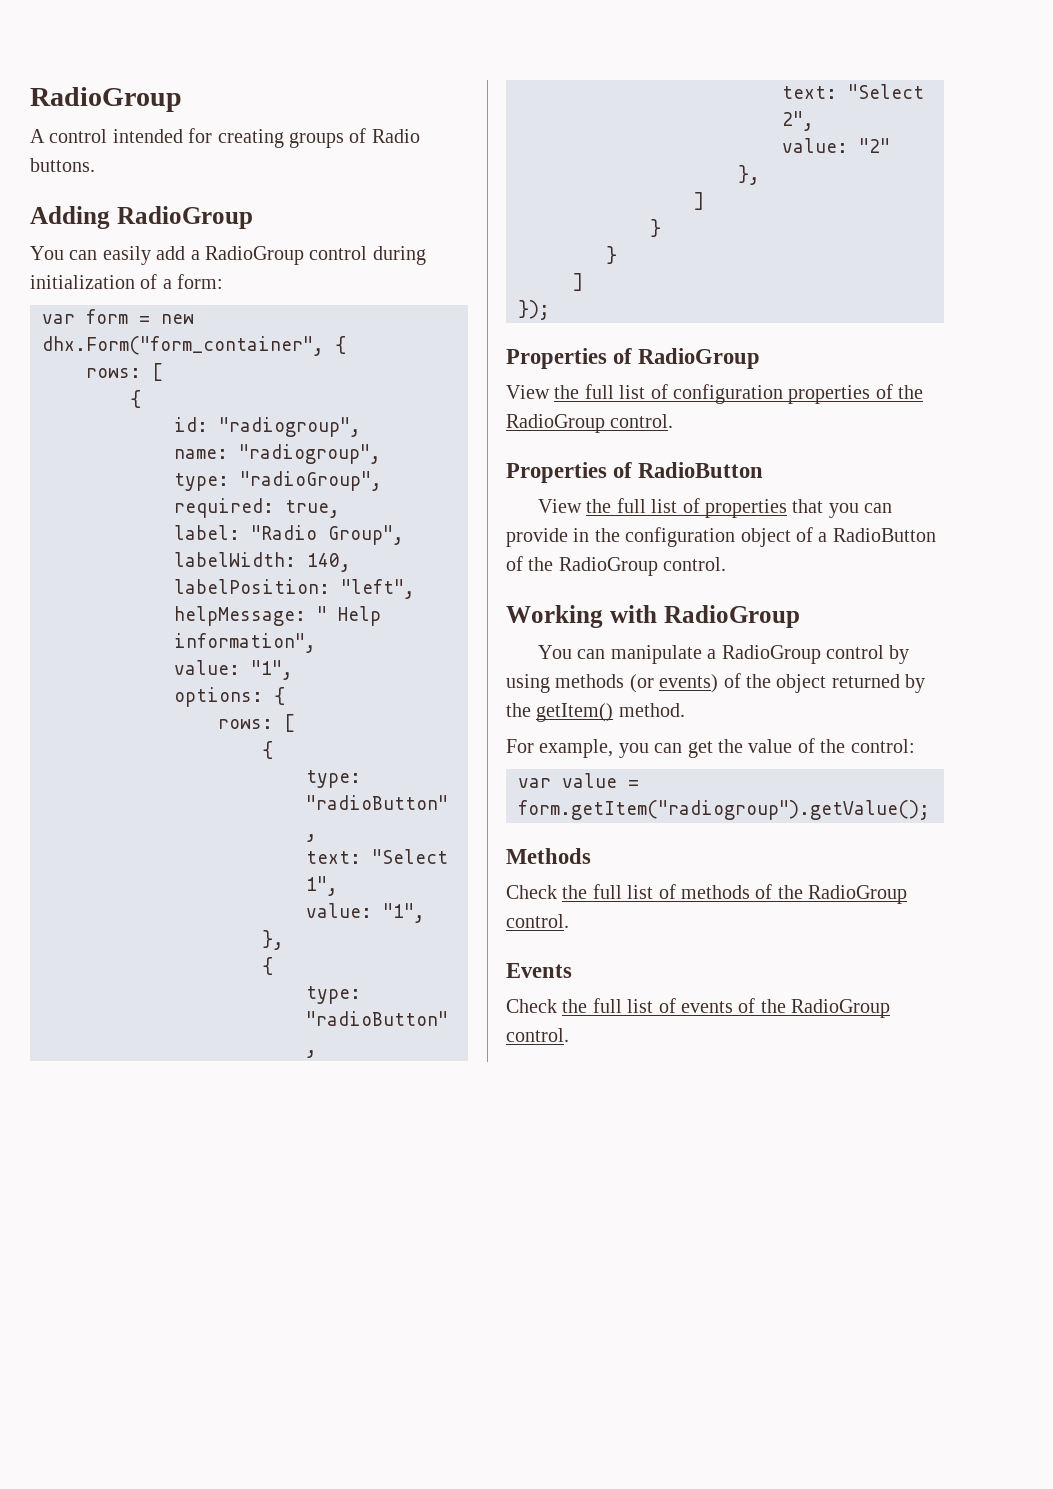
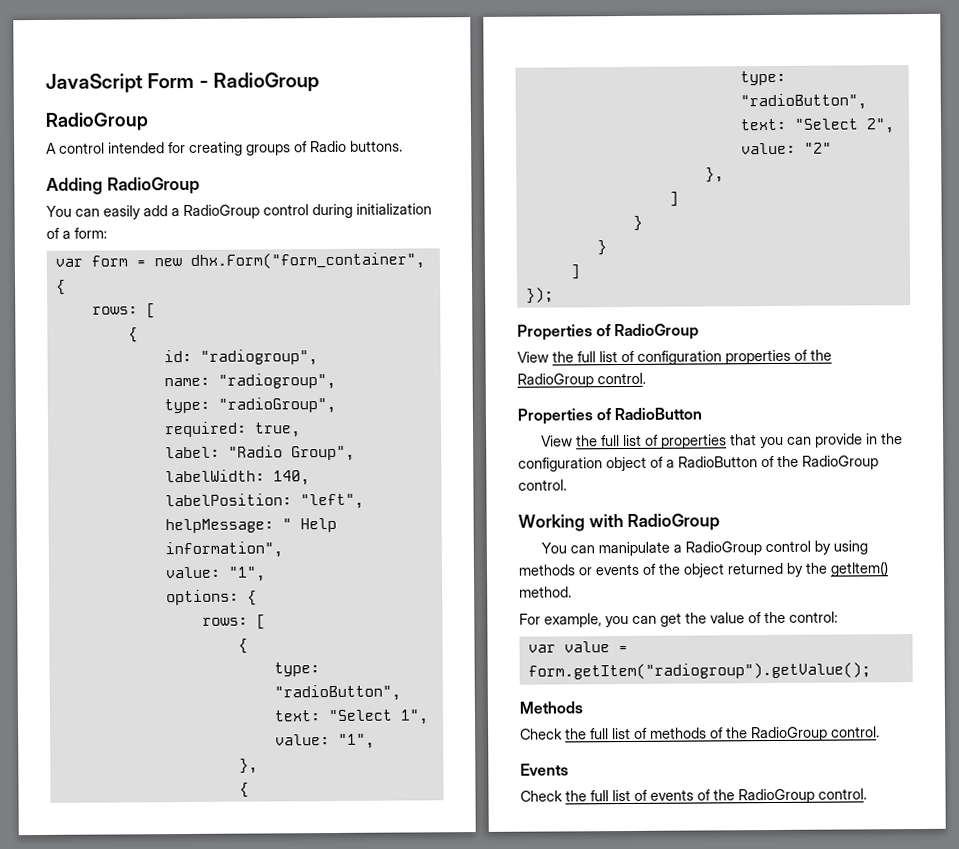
(30, 99) none -> [45,72,319,93] JavaScript Form - RadioGroup //
[629,674,719,693] (or events) -> [578,563,640,576] or events

